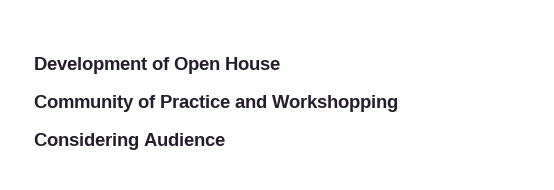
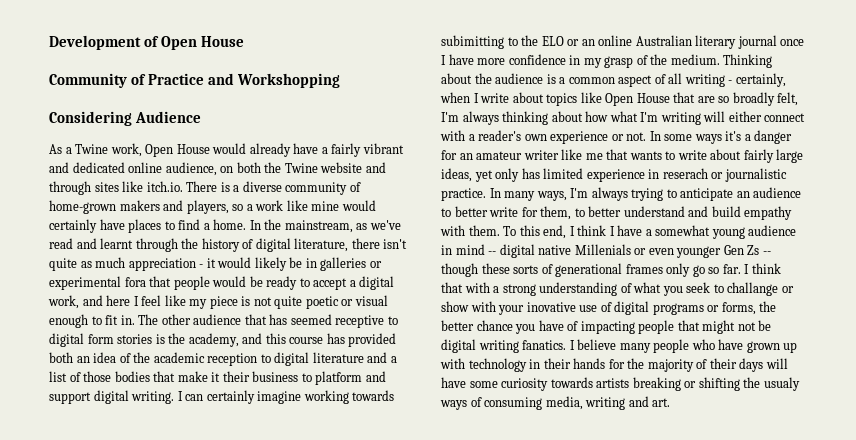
(225, 139) none -> [49,143,404,157] [49,162,386,176] [49,181,361,195] [49,200,376,214] [49,219,401,233] [49,238,408,252] [49,257,382,271] [49,276,395,290] [48,295,388,309] [49,314,398,328] [49,333,397,347] [49,352,397,366] [49,371,386,385] [49,390,395,404] [441,35,805,49] [441,54,773,68] [441,73,786,87] [440,92,799,106] [441,111,806,125] [440,130,793,144] [441,149,804,163] [441,168,787,182] [441,187,802,201] [441,206,793,220] [440,225,797,239] [441,244,771,258] [441,263,781,277] [441,282,794,296] [441,301,777,315] [441,320,772,334] [441,339,798,353] [440,358,788,372] [441,377,800,391] [440,396,671,410] // As a Twine work, Open House would already have a fairly vibrant and dedicated online audience, on both the Twine website and through sites like itch.io. There is a diverse community of home-grown makers and players, so a work like mine would certainly have places to find a home. In the mainstream, as we've read and learnt through the history of digital literature, there isn't quite as much appreciation - it would likely be in galleries or experimental fora that people would be ready to accept a digital work, and here I feel like my piece is not quite poetic or visual enough to fit in. The other audience that has seemed receptive to digital form stories is the academy, and this course has provided both an idea of the academic reception to digital literature and a list of those bodies that make it their business to platform and support digital writing. I can certainly imagine working towards subimitting to the ELO or an online Australian literary journal once I have more confidence in my grasp of the medium. Thinking about the audience is a common aspect of all writing - certainly, when I write about topics like Open House that are so broadly felt, I'm always thinking about how what I'm writing will either connect with a reader's own experience or not. In some ways it's a danger for an amateur writer like me that wants to write about fairly large ideas, yet only has limited experience in reserach or journalistic practice. In many ways, I'm always trying to anticipate an audience to better write for them, to better understand and build empathy with them. To this end, I think I have a somewhat young audience in mind -- digital native Millenials or even younger Gen Zs -- though these sorts of generational frames only go so far. I think that with a strong understanding of what you seek to challange or show with your inovative use of digital programs or forms, the better chance you have of impacting people that might not be digital writing fanatics. I believe many people who have grown up with technology in their hands for the majority of their days will have some curiosity towards artists breaking or shifting the usualy ways of consuming media, writing and art.

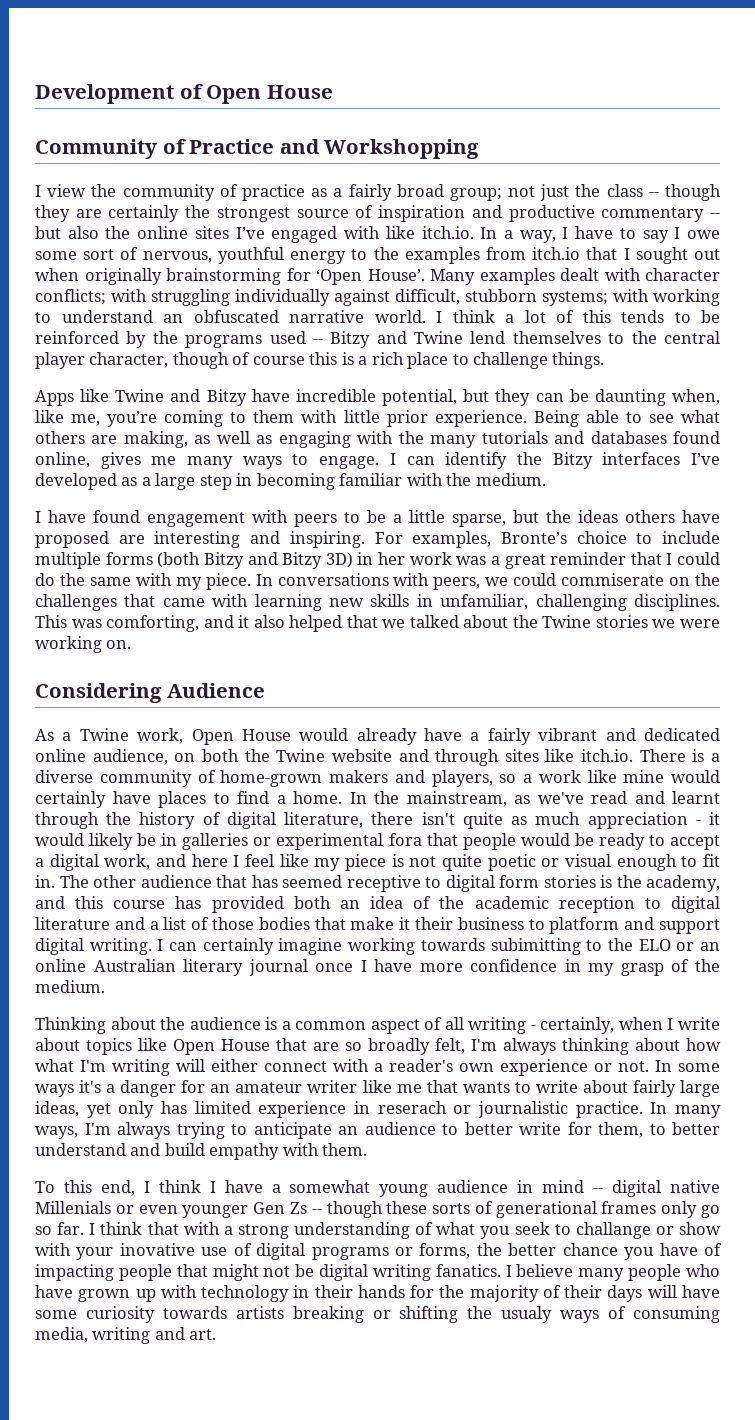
(341, 80) none -> [35,184,721,201] [35,205,721,222] [35,226,720,243] [35,247,720,264] [35,268,720,285] [35,289,720,306] [35,310,720,323] [35,331,721,348] [35,352,605,369] [35,389,720,406] [35,410,720,427] [35,431,720,448] [35,452,721,469] [35,473,546,490] [35,510,720,527] [35,531,721,548] [35,552,720,569] [35,573,721,590] [35,594,720,611] [35,615,720,632] [35,636,132,653] // I view the community of practice as a fairly broad group; not just the class -- though they are certainly the strongest source of inspiration and productive commentary -- but also the online sites I’ve engaged with like itch.io. In a way, I have to say I owe some sort of nervous, youthful energy to the examples from itch.io that I sought out when originally brainstorming for ‘Open House’. Many examples dealt with character conflicts; with struggling individually against difficult, stubborn systems; with working to understand an obfuscated narrative world. I think a lot of this tends to be reinforced by the programs used -- Bitzy and Twine lend themselves to the central player character, though of course this is a rich place to challenge things. // Apps like Twine and Bitzy have incredible potential, but they can be daunting when, like me, you’re coming to them with little prior experience. Being able to see what others are making, as well as engaging with the many tutorials and databases found online, gives me many ways to engage. I can identify the Bitzy interfaces I’ve developed as a large step in becoming familiar with the medium. // I have found engagement with peers to be a little sparse, but the ideas others have proposed are interesting and inspiring. For examples, Bronte’s choice to include multiple forms (both Bitzy and Bitzy 3D) in her work was a great reminder that I could do the same with my piece. In conversations with peers, we could commiserate on the challenges that came with learning new skills in unfamiliar, challenging disciplines. This was comforting, and it also helped that we talked about the Twine stories we were working on.
(720, 59) none -> (105, 986) //
(500, 230) none -> (368, 1149) //

